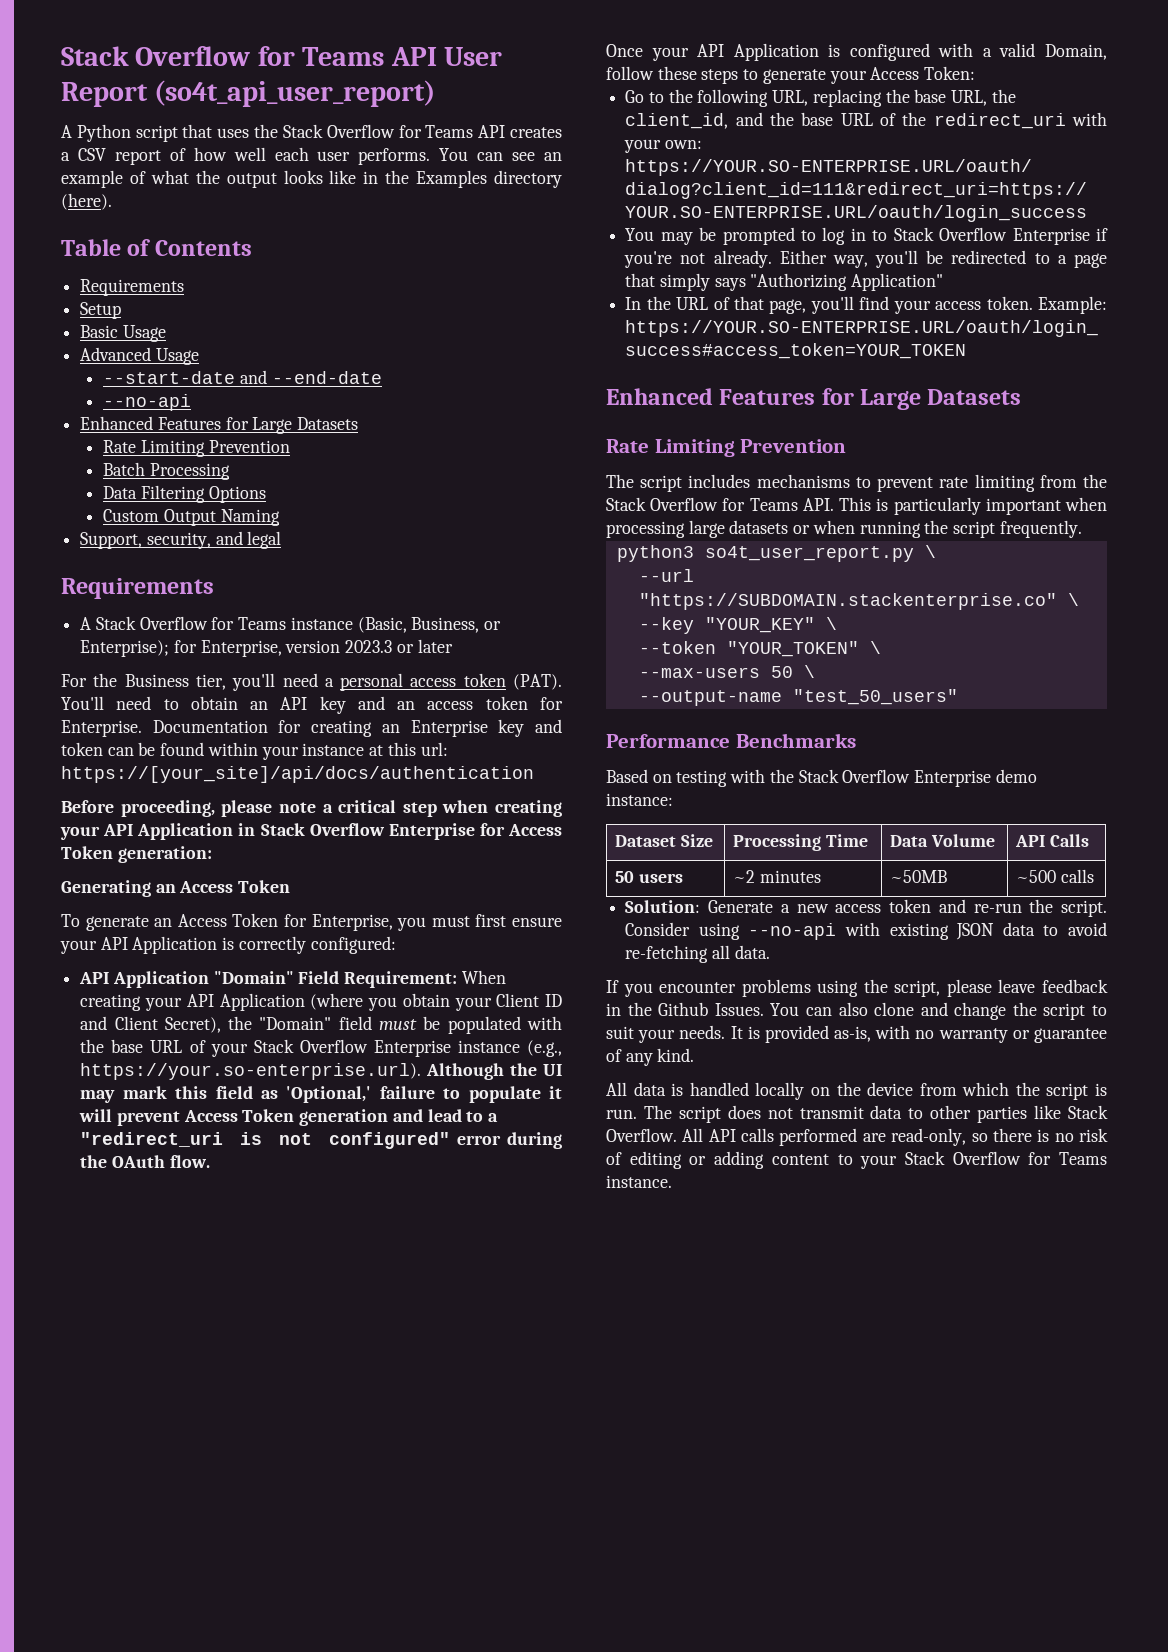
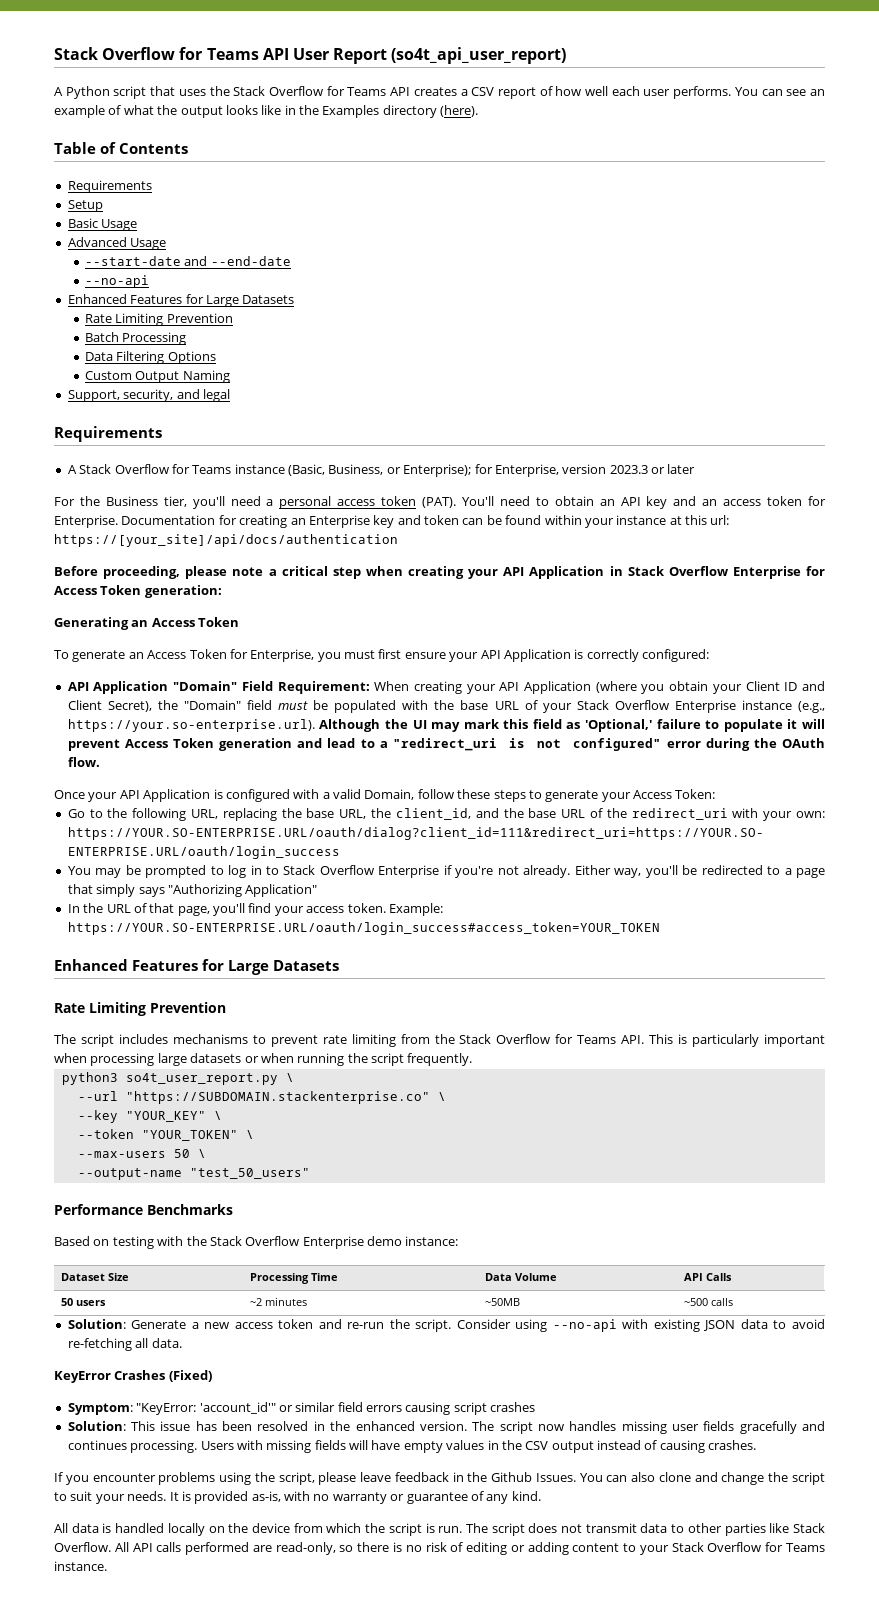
(770, 952) none -> [54,1370,212,1383] [67,1402,536,1415] [67,1421,825,1434] [67,1440,757,1453] // KeyError Crashes (Fixed) // Symptom: "KeyError: 'account_id'" or similar field errors causing script crashes // Solution: This issue has been resolved in the enhanced version. The script now handles missing user fields gracefully and continues processing. Users with missing fields will have empty values in the CSV output instead of causing crashes.

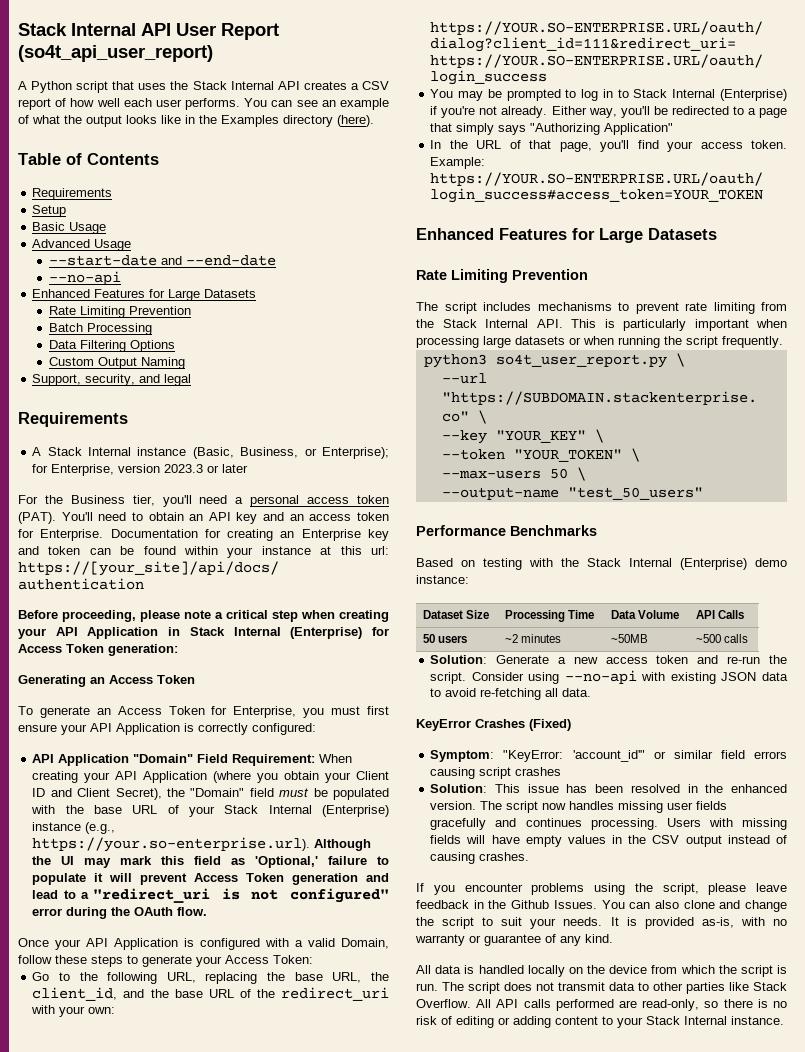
[54,47,259,60] Stack Overflow for Teams -> [18,23,136,36] Stack Internal
[268,86,387,96] Overflow for Teams -> [230,81,274,90] Internal
[114,464,232,474] Overflow for Teams -> [88,447,132,456] Internal
[668,566,801,579] Overflow Enterprise -> [233,627,363,639] Internal (Enterprise)
[614,700,736,713] Overflow Enterprise -> [268,805,389,817] Internal (Enterprise)
[319,865,440,878] Overflow Enterprise -> [672,89,787,101] Internal (Enterprise)
[496,1034,617,1044] Overflow for Teams -> [485,319,528,328] Internal
[245,1236,364,1249] Overflow Enterprise -> [629,558,747,570] Internal (Enterprise)
[707,1542,825,1552] Overflow for Teams -> [684,1016,727,1025] Internal

